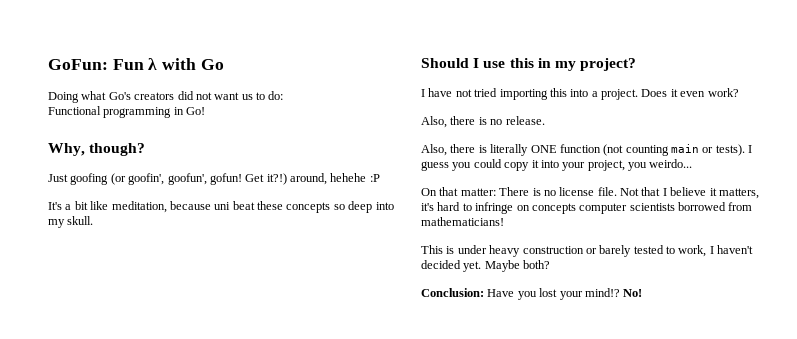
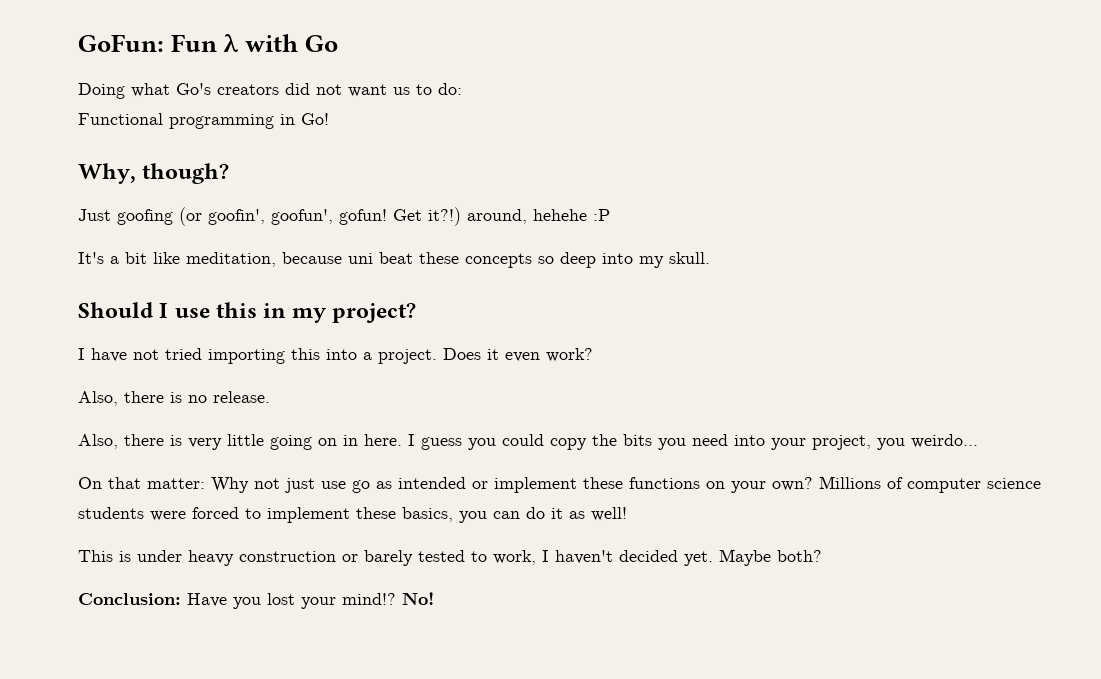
[490,144,745,156] literally ONE function (not counting main or tests). -> [188,434,402,450] very little going on in here.
[531,160,539,168] it -> [592,434,728,450] the bits you need
[499,187,759,199] [421,202,753,214] [421,217,504,226] There is no license file. Not that I believe it matters, it's hard to infringe on concepts computer scientists borrowed from mathematicians! -> [211,476,1041,493] [78,507,627,523] Why not just use go as intended or implement these functions on your own? Millions of computer science students were forced to implement these basics, you can do it as well!

